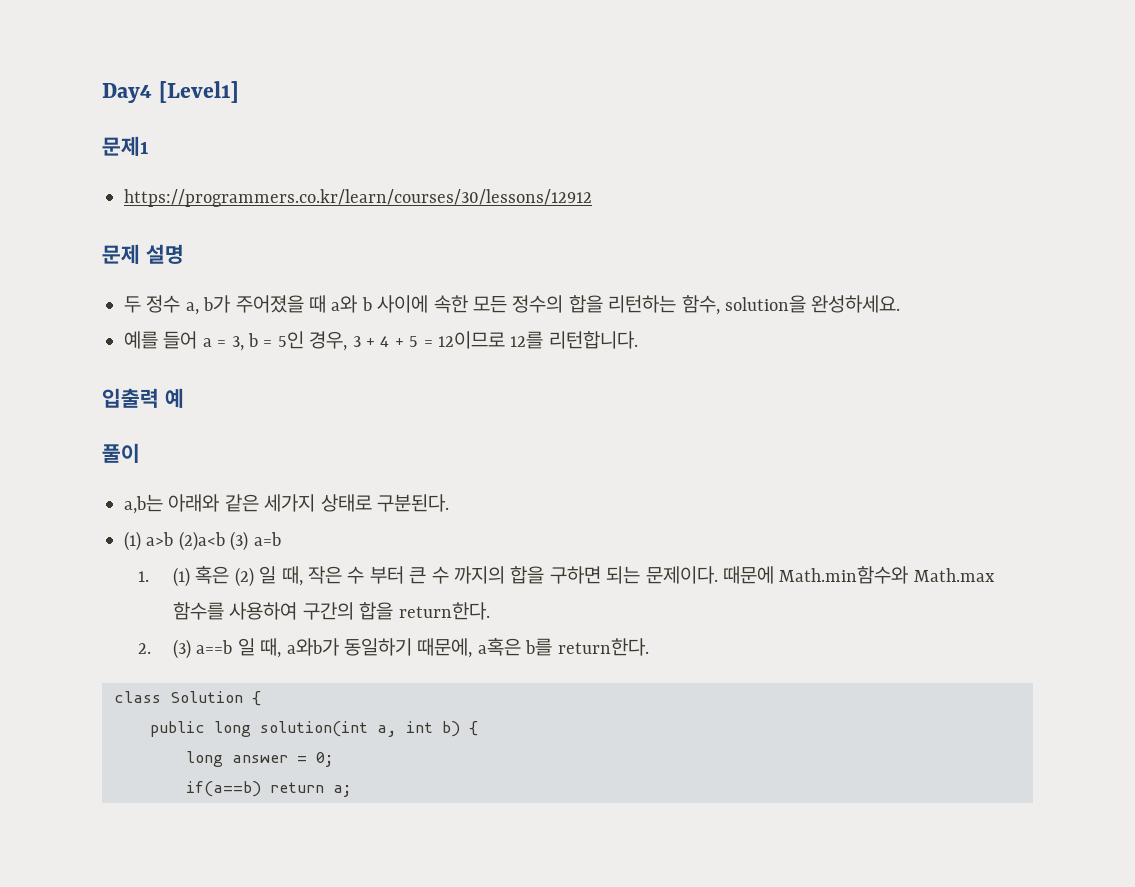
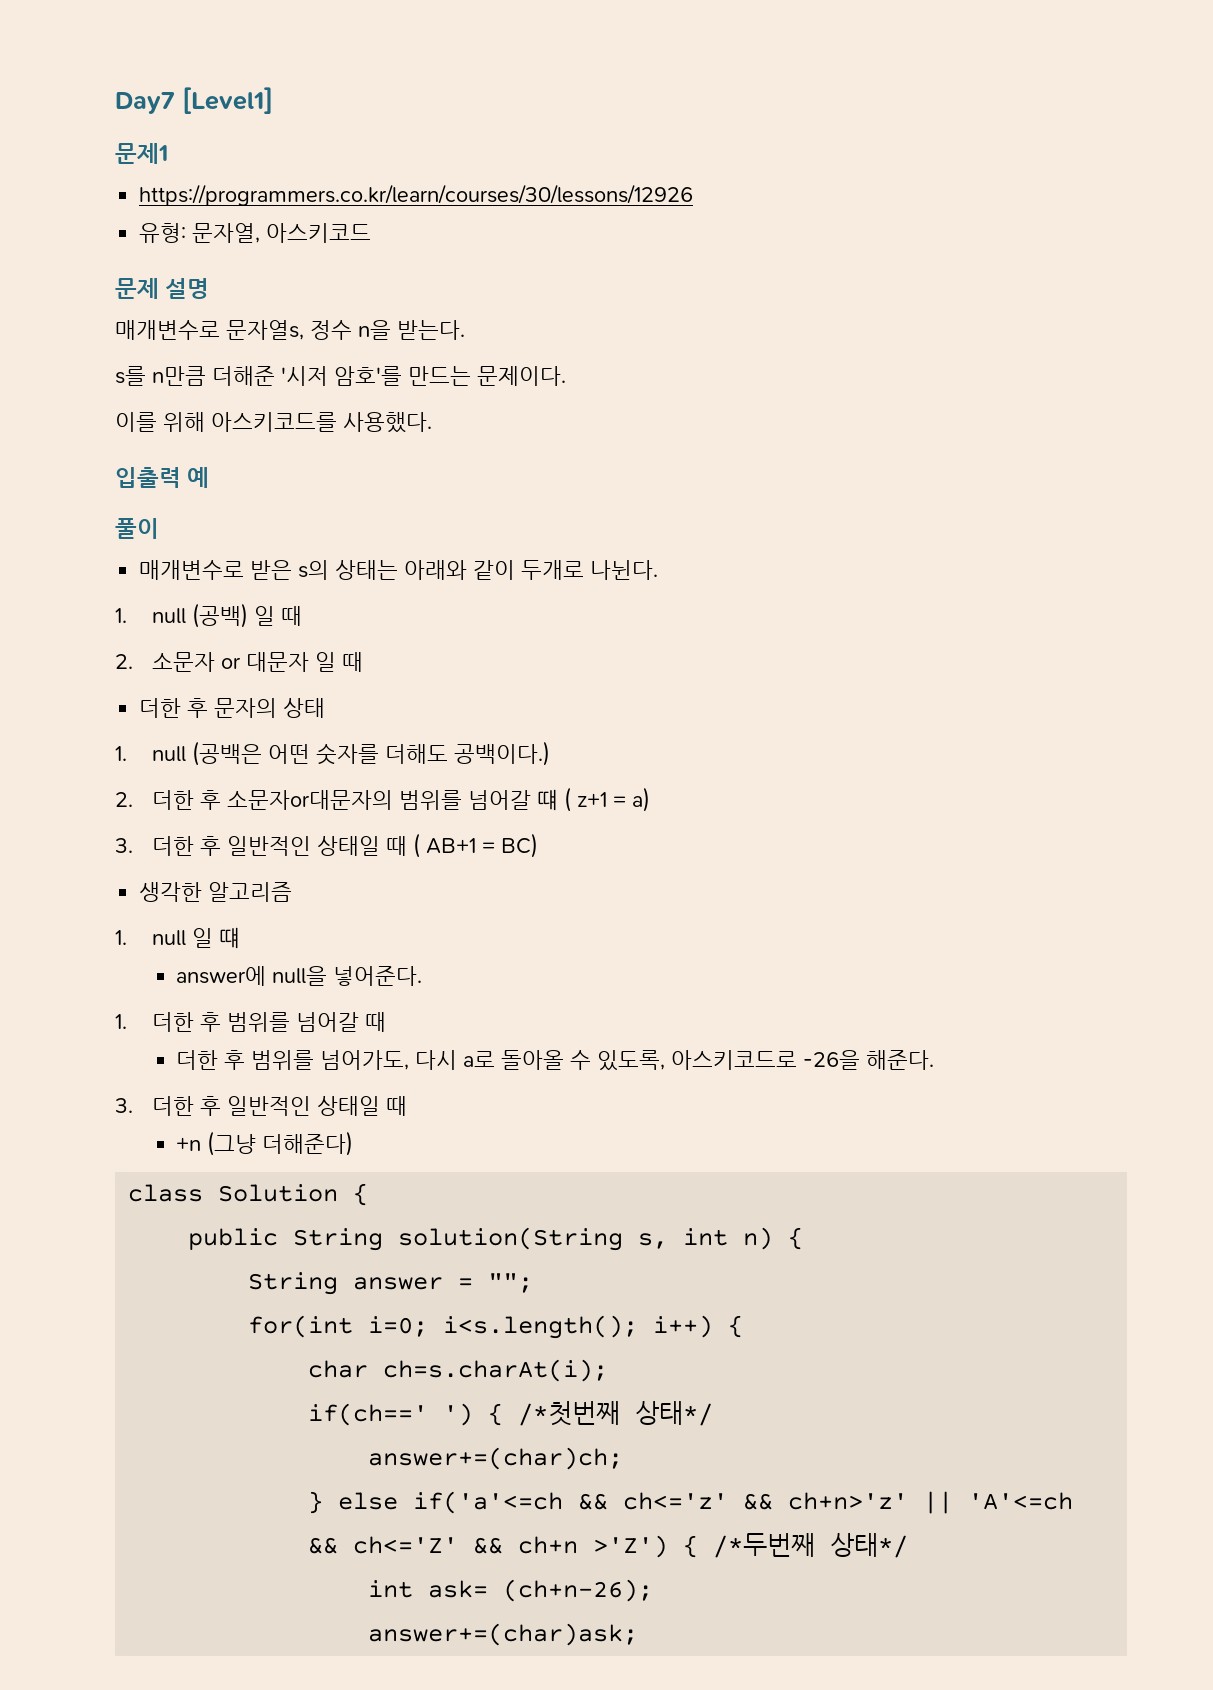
[102,83,152,103] Day4 -> [115,92,175,114] Day7
[124,189,592,207] [102,244,184,264] [124,295,901,315] [124,331,638,351] [102,388,184,408] [102,443,140,463] [124,494,449,514] [124,531,281,551] [137,565,995,587] [173,602,490,620] [137,637,649,659] https://programmers.co.kr/learn/courses/30/lessons/12912 // 문제 설명 // 두 정수 a, b가 주어졌을 때 a와 b 사이에 속한 모든 정수의 합을 리턴하는 함수, solution을 완성하세요. // 예를 들어 a = 3, b = 5인 경우, 3 + 4 + 5 = 12이므로 12를 리턴합니다. // 입출력 예 // 풀이 // a,b는 아래와 같은 세가지 상태로 구분된다. // (1) a>b (2)a<b (3) a=b // 1. (1) 혹은 (2) 일 때, 작은 수 부터 큰 수 까지의 합을 구하면 되는 문제이다. 때문에 Math.min함수와 Math.max 함수를 사용하여 구간의 합을 return한다. // 2. (3) a==b 일 때, a와b가 동일하기 때문에, a혹은 b를 return한다. -> [139,184,694,206] [139,223,372,243] [115,278,210,299] [115,320,465,340] [115,366,566,386] [115,412,432,433] [115,467,210,488] [115,518,159,539] [139,560,659,580] [115,603,303,628] [115,652,364,672] [139,698,326,718] [115,741,551,766] [115,787,651,812] [115,833,539,858] [139,882,293,902] [115,927,241,949] [176,966,423,986] [115,1012,387,1032] [176,1050,935,1071] [115,1096,408,1116] [176,1131,354,1156] https://programmers.co.kr/learn/courses/30/lessons/12926 // 유형: 문자열, 아스키코드 // 문제 설명 // 매개변수로 문자열s, 정수 n을 받는다. // s를 n만큼 더해준 '시저 암호'를 만드는 문제이다. // 이를 위해 아스키코드를 사용했다. // 입출력 예 // 풀이 // 매개변수로 받은 s의 상태는 아래와 같이 두개로 나뉜다. // 1. null (공백) 일 때 // 2. 소문자 or 대문자 일 때 // 더한 후 문자의 상태 // 1. null (공백은 어떤 숫자를 더해도 공백이다.) // 2. 더한 후 소문자or대문자의 범위를 넘어갈 떄 ( z+1 = a) // 3. 더한 후 일반적인 상태일 때 ( AB+1 = BC) // 생각한 알고리즘 // 1. null 일 떄 // answer에 null을 넣어준다. // 1. 더한 후 범위를 넘어갈 때 // 더한 후 범위를 넘어가도, 다시 a로 돌아올 수 있도록, 아스키코드로 -26을 해준다. // 3. 더한 후 일반적인 상태일 때 // +n (그냥 더해준다)
[214,721,478,737] [186,751,223,767] long solution(int a, int b) { // long -> [293,1227,804,1251] [248,1272,339,1295] String solution(String s, int n) { // String
[316,752,334,767] [186,781,352,797] 0; // if(a==b) return a; -> [488,1273,534,1293] [248,1315,744,1339] [308,1359,609,1382] [308,1401,714,1426] [368,1447,624,1470] [308,1491,1074,1514] [308,1533,909,1558] [368,1579,654,1602] [368,1623,639,1646] ""; // for(int i=0; i<s.length(); i++) { // char ch=s.charAt(i); // if(ch==' ') { /*첫번째 상태*/ // answer+=(char)ch; // } else if('a'<=ch && ch<='z' && ch+n>'z' || 'A'<=ch && ch<='Z' && ch+n >'Z') { /*두번째 상태*/ // int ask= (ch+n-26); // answer+=(char)ask;

